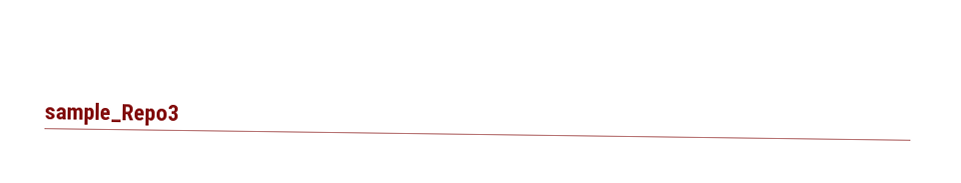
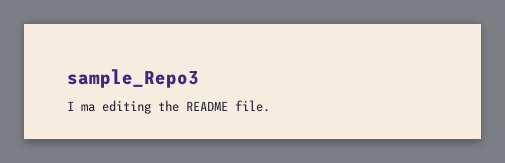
(179, 114) none -> [67,100,270,114] // I ma editing the README file.

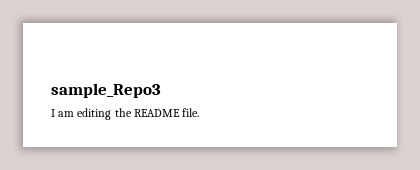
[81,104,95,112] ma -> [58,111,75,117] am

